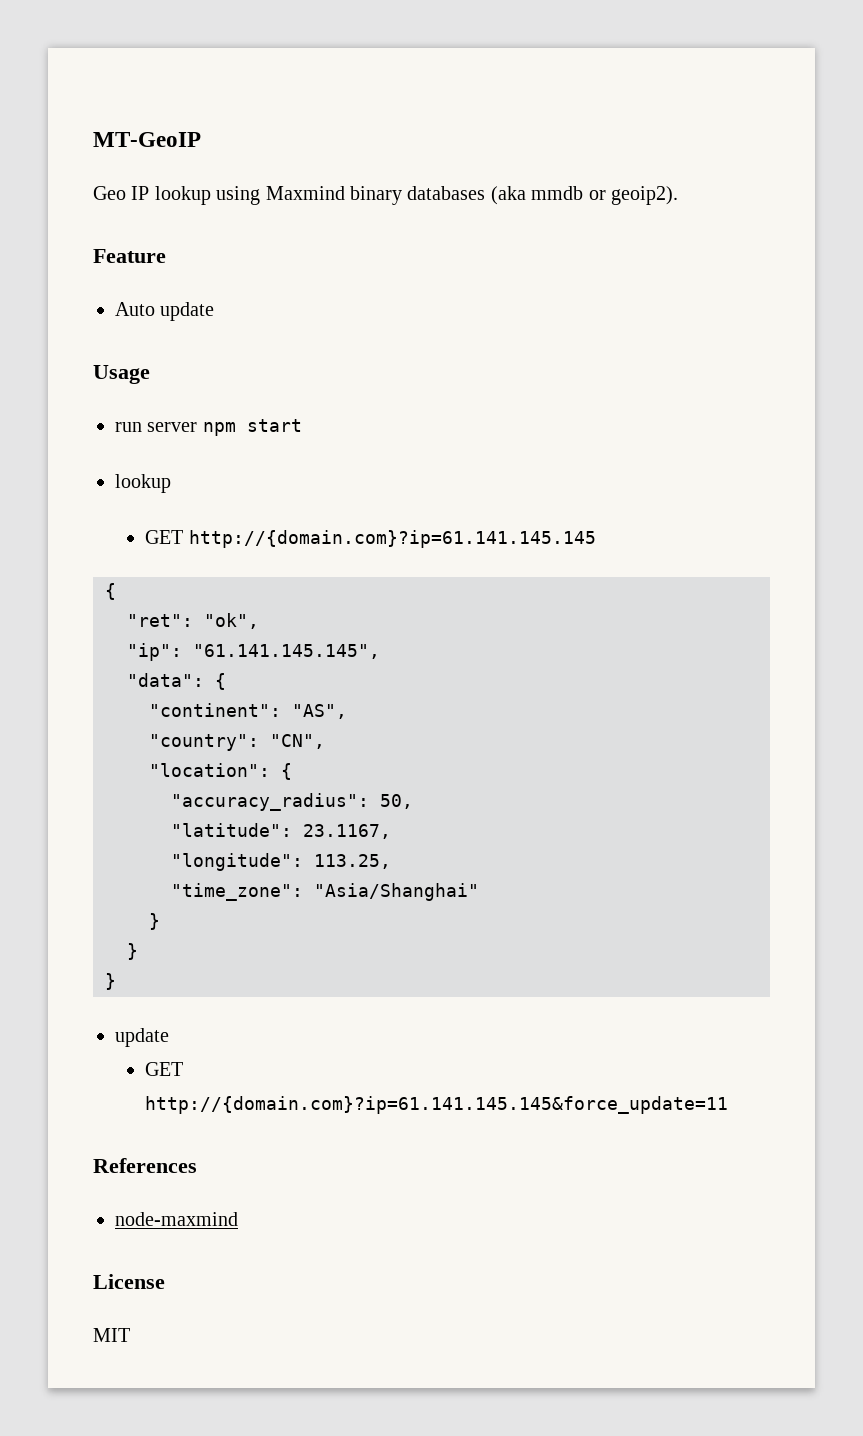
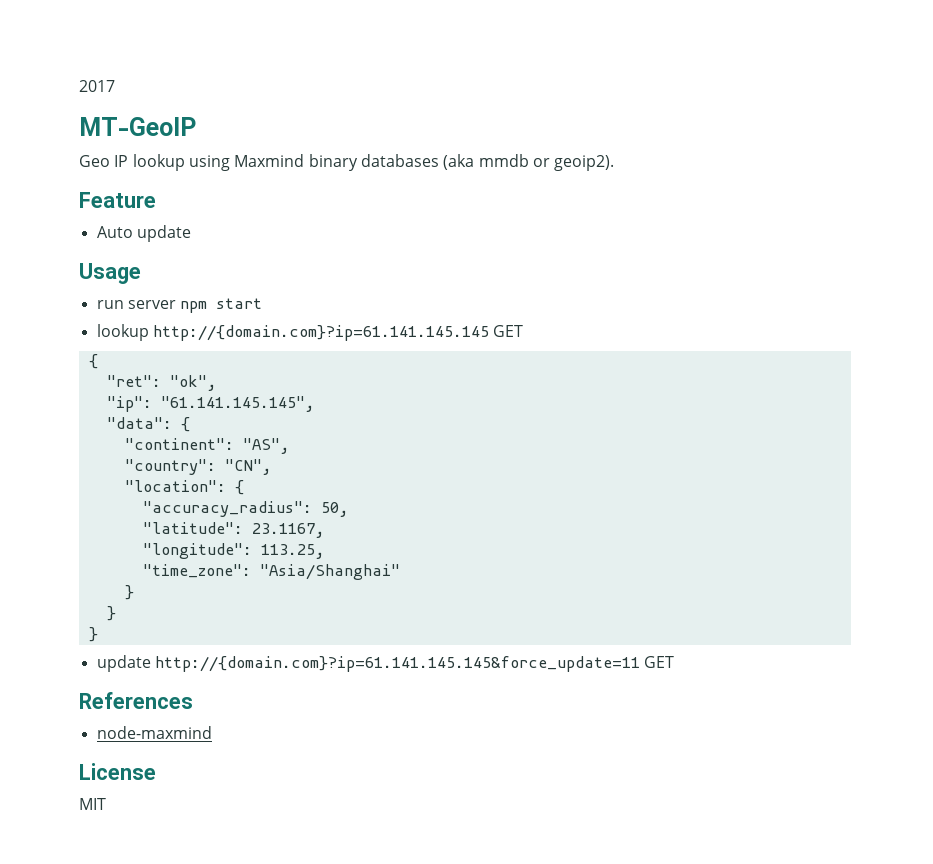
(93, 139) none -> [79,80,115,92] 2017 //
[145,530,596,548] // GET http://{domain.com}?ip=61.141.145.145 -> [152,325,524,341] http://{domain.com}?ip=61.141.145.145 GET
[145,1062,184,1076] [145,1096,729,1114] // GET http://{domain.com}?ip=61.141.145.145&force_update=11 -> [154,656,675,672] http://{domain.com}?ip=61.141.145.145&force_update=11 GET

